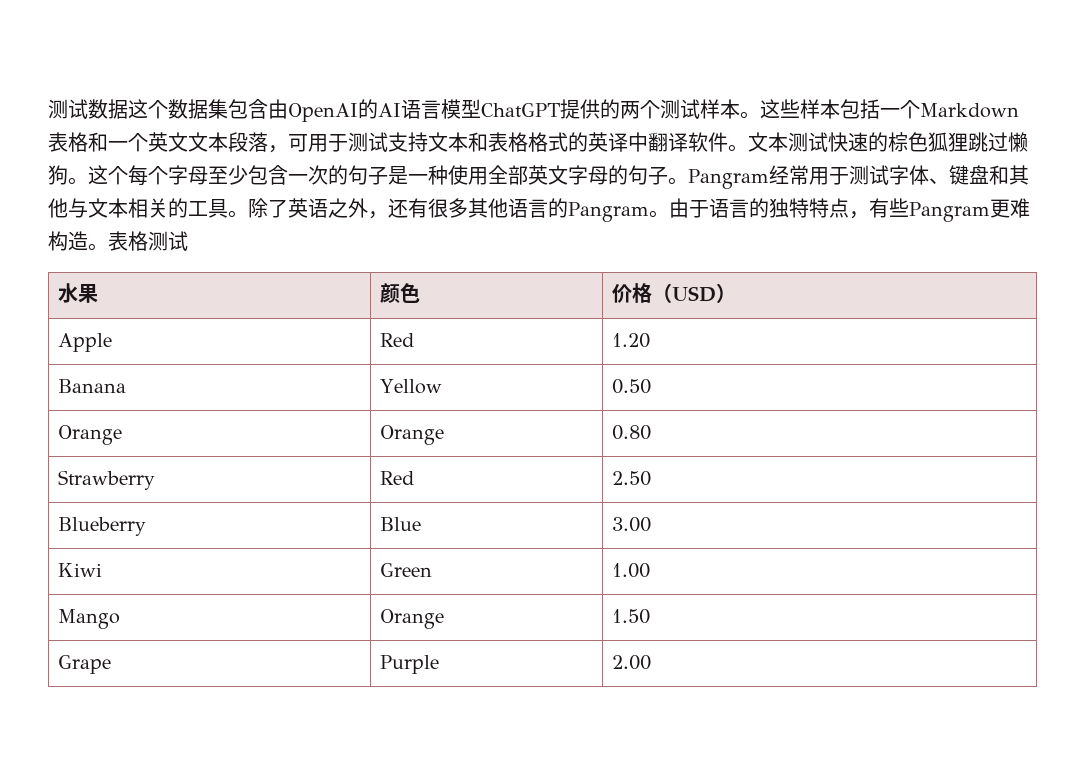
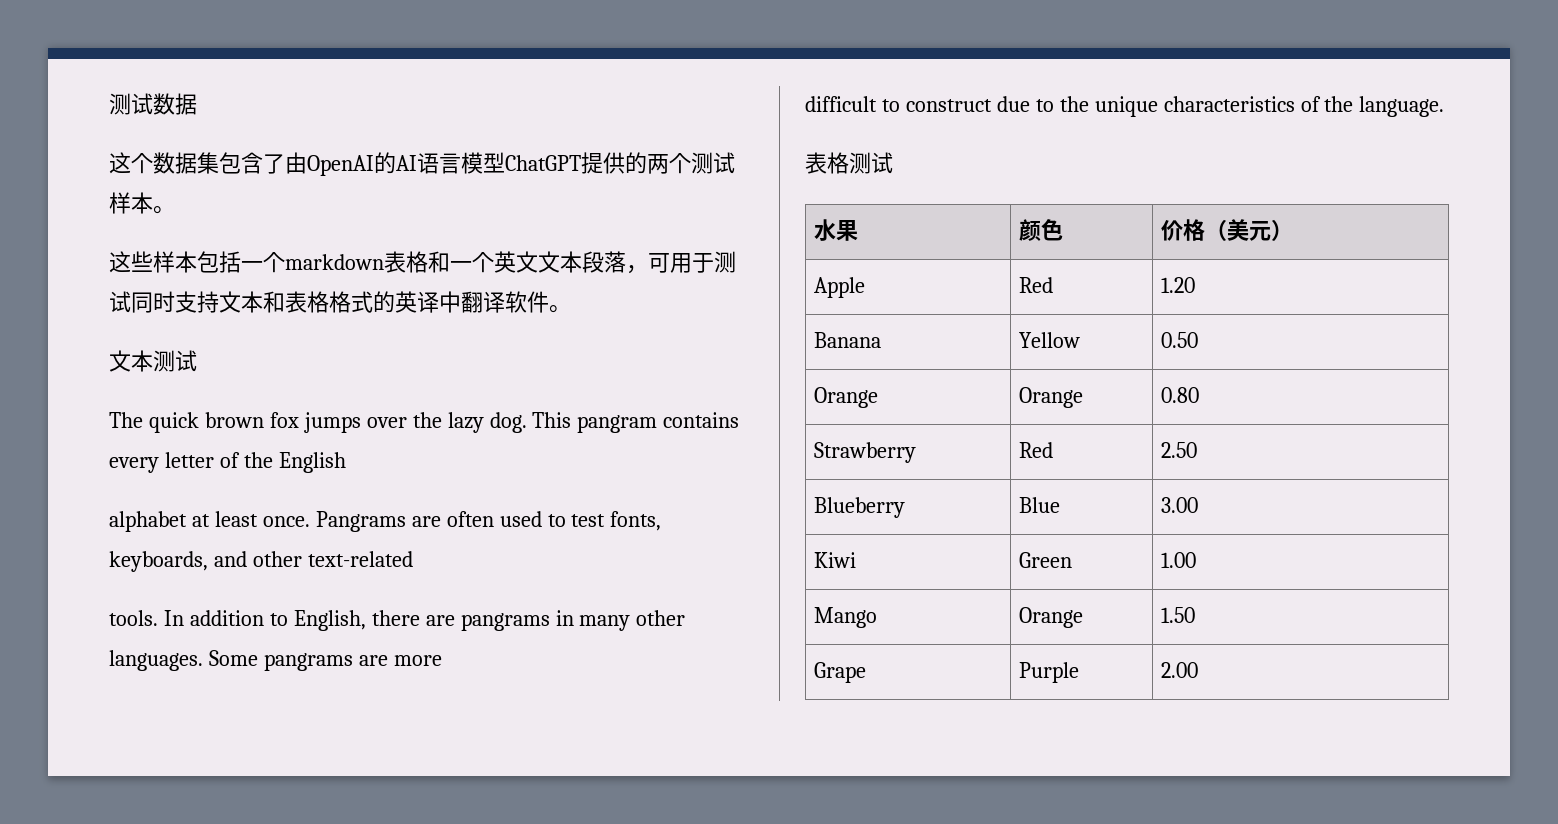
(128, 109) none -> (197, 104) //
(268, 109) none -> [263,154,285,174] 了
(760, 115) none -> (175, 210) //
[920,103,1019,118] Markdown -> [285,254,384,270] markdown
(388, 142) none -> [131,291,175,313] 同时
(748, 148) none -> (571, 309) //
[828,132,1028,152] [48,165,1029,189] [48,198,1030,222] [48,231,108,251] 快速的棕色狐狸跳过懒狗。这个每个字母至少包含一次的句子是一种使用全部英文字母的句子。Pangram经常用于测试字体、键盘和其他与文本相关的工具。除了英语之外，还有很多其他语言的Pangram。由于语言的独特特点，有些Pangram更难构造。 -> [109,412,740,433] [109,452,346,473] [109,511,662,532] [109,551,413,572] [109,610,686,631] [109,650,442,671] [805,96,1445,117] // The quick brown fox jumps over the lazy dog. This pangram contains every letter of the English // alphabet at least once. Pangrams are often used to test fonts, keyboards, and other text-related // tools. In addition to English, there are pangrams in many other languages. Some pangrams are more // difficult to construct due to the unique characteristics of the language. //
[672,286,717,302] USD -> [1227,219,1272,241] 美元

